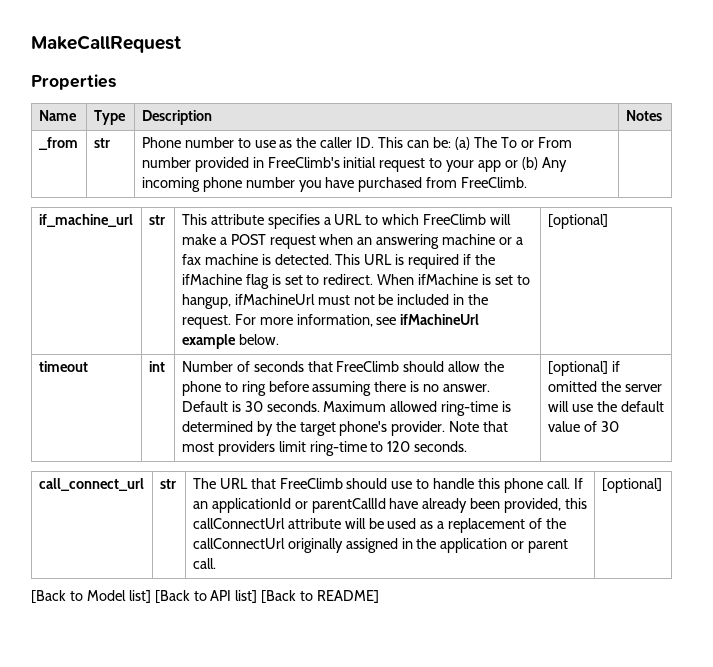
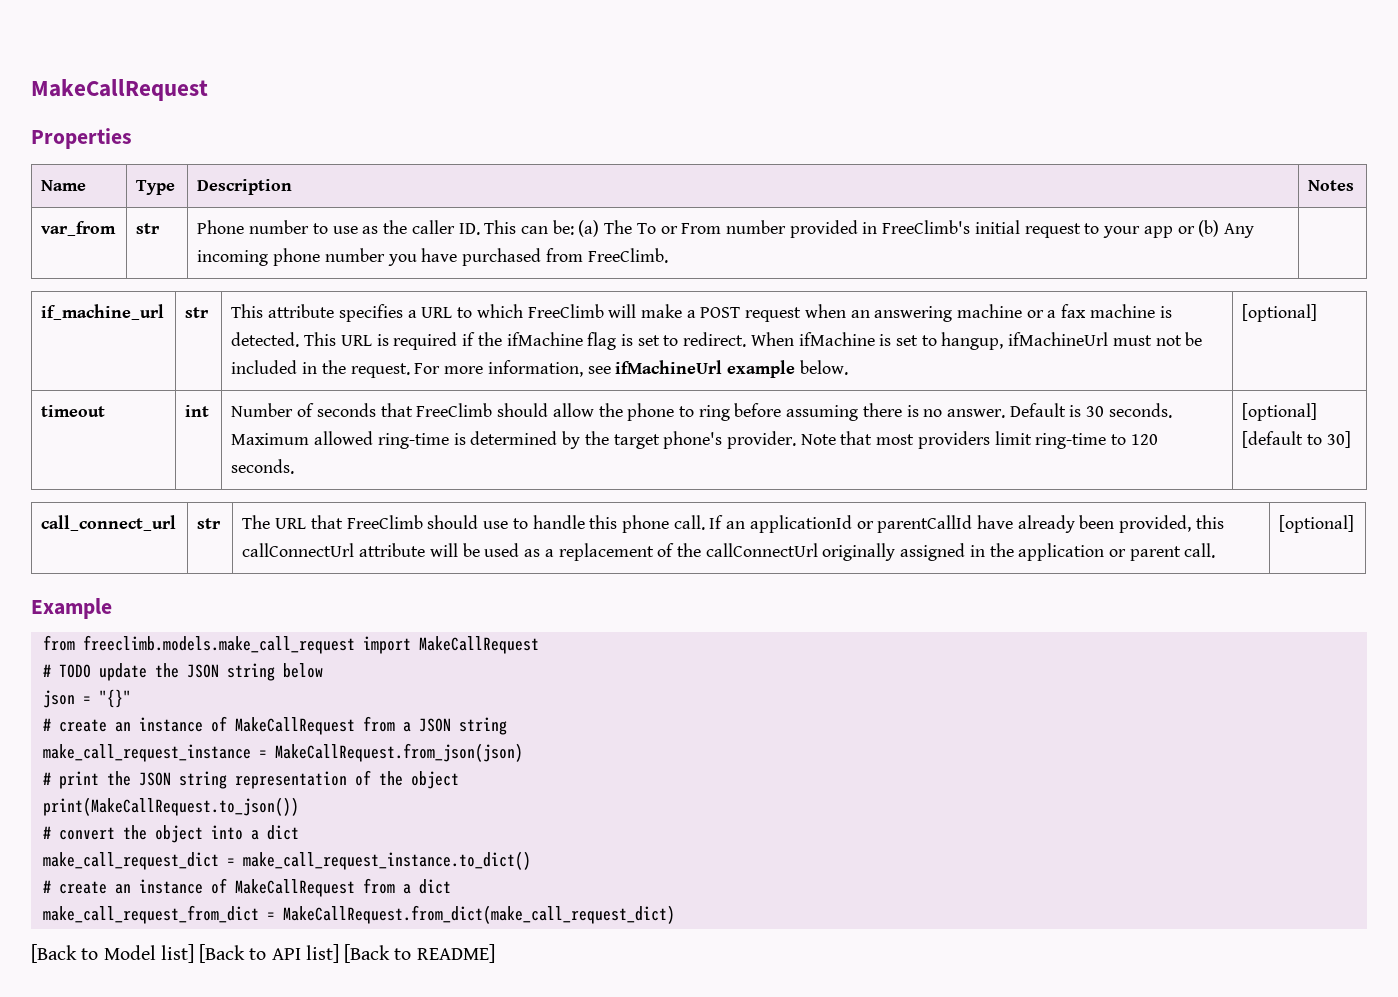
[37,137,78,150] _from -> [41,221,117,236] var_from
[611,361,620,372] [547,381,662,392] [547,401,664,412] [547,421,619,432] if omitted the server will use the default value of 30 -> [1242,431,1351,448] [default to 30]
(662, 485) none -> [31,598,112,619] [42,635,539,654] [42,663,323,681] [42,689,131,708] [42,716,507,735] [42,743,523,762] [42,770,459,789] [42,797,299,816] [42,825,299,843] [42,851,531,870] [42,878,451,897] [42,905,675,924] // Example // from freeclimb.models.make_call_request import MakeCallRequest // # TODO update the JSON string below // json = "{}" // # create an instance of MakeCallRequest from a JSON string // make_call_request_instance = MakeCallRequest.from_json(json) // # print the JSON string representation of the object // print(MakeCallRequest.to_json()) // # convert the object into a dict // make_call_request_dict = make_call_request_instance.to_dict() // # create an instance of MakeCallRequest from a dict // make_call_request_from_dict = MakeCallRequest.from_dict(make_call_request_dict)

